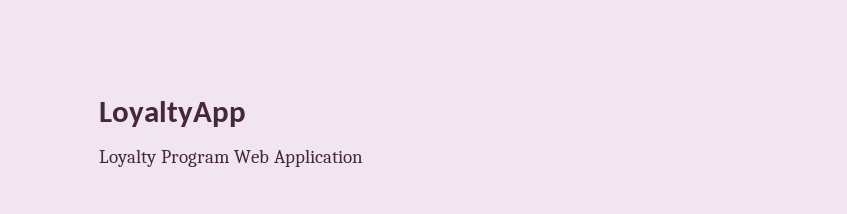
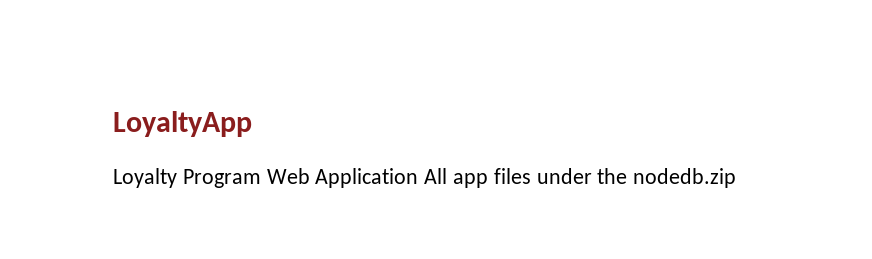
(364, 158) none -> [424,168,737,188] All app files under the nodedb.zip

